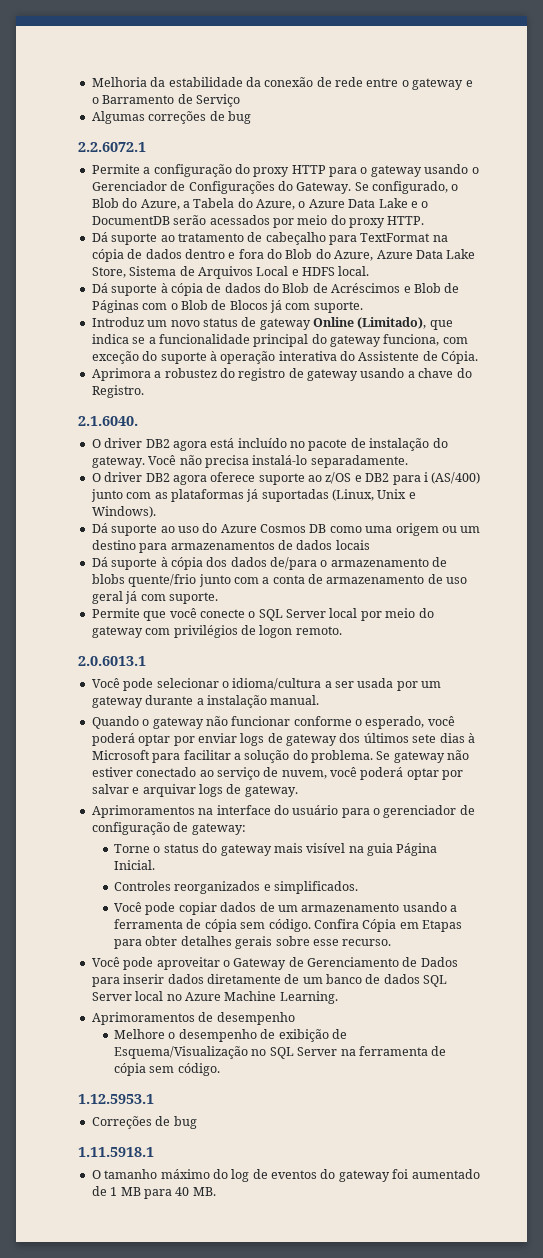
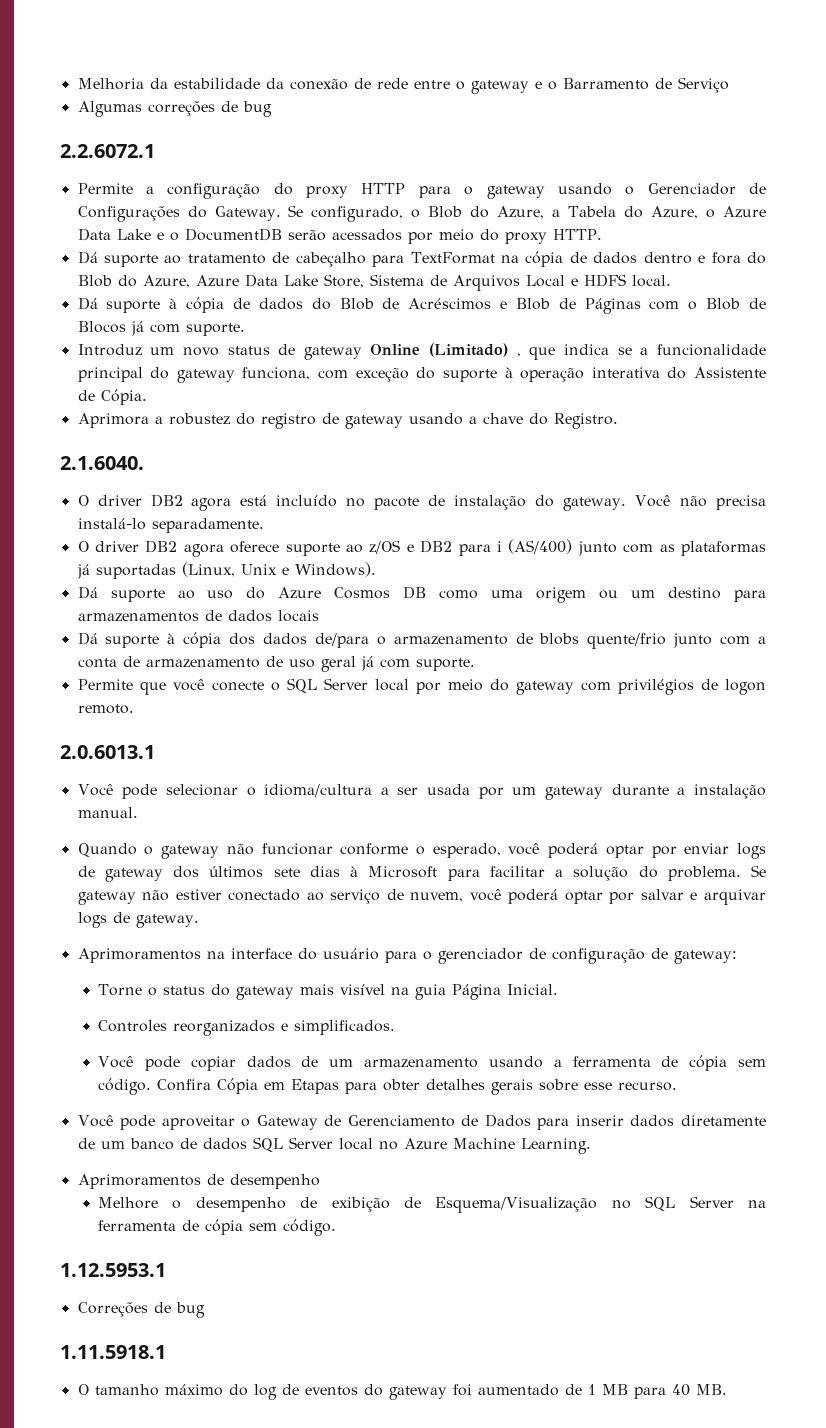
[357,317,427,329] (Limitado), -> [429,343,521,357] (Limitado) ,

